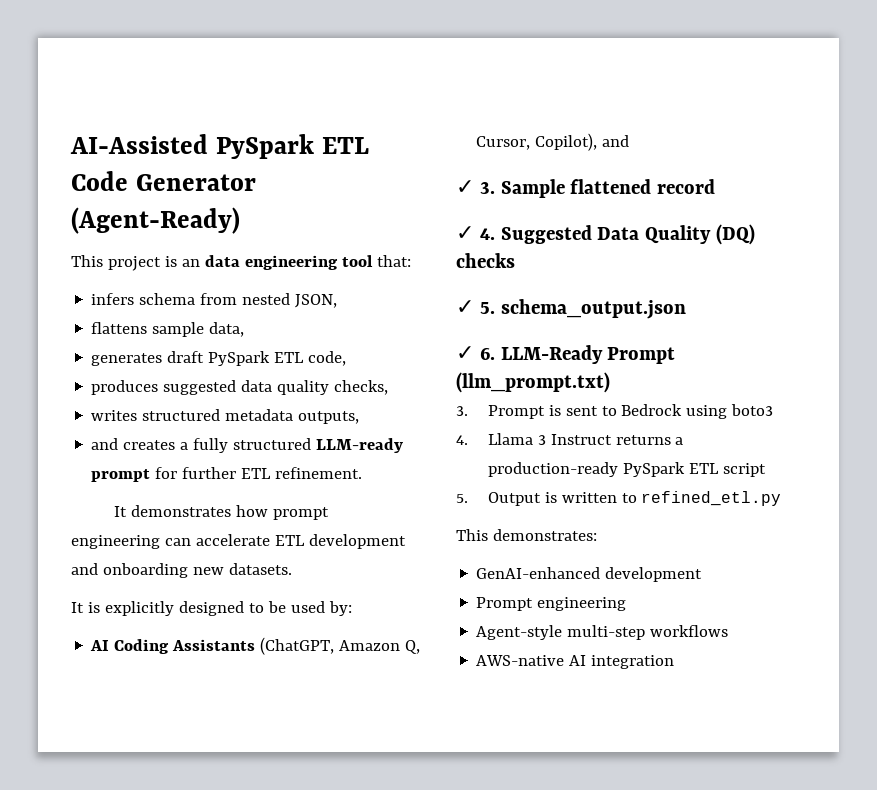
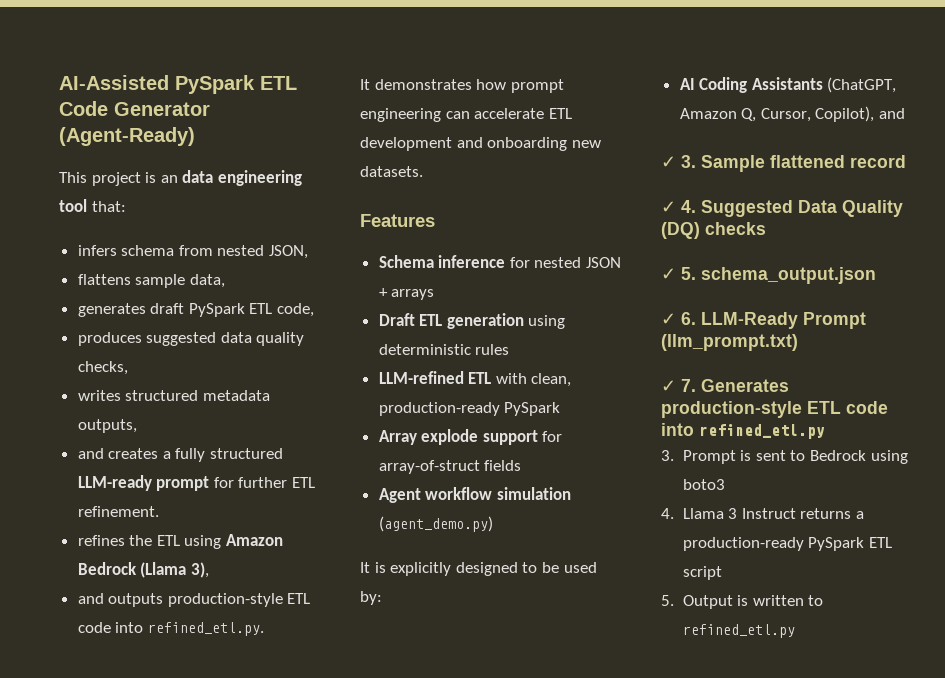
(363, 473) none -> [77,534,284,549] [77,562,209,578] [77,593,311,607] [77,622,264,636] // refines the ETL using Amazon Bedrock (Llama 3), // and outputs production-style ETL code into refined_etl.py.
(292, 569) none -> [360,214,435,227] [378,255,622,268] [378,288,435,300] [378,313,566,329] [378,344,510,355] [378,371,572,387] [378,402,561,416] [378,429,563,445] [378,460,522,474] [378,487,571,503] [378,516,493,532] // Features // Schema inference for nested JSON + arrays // Draft ETL generation using deterministic rules // LLM-refined ETL with clean, production-ready PySpark // Array explode support for array-of-struct fields // Agent workflow simulation (agent_demo.py)
(610, 382) none -> [661,379,789,392] [661,401,888,418] [661,423,825,439] // ✓ 7. Generates production-style ETL code into refined_etl.py
[456,529,597,541] [476,567,703,582] [476,597,627,611] [476,625,729,640] [476,655,675,669] // This demonstrates: // GenAI-enhanced development // Prompt engineering // Agent‐style multi-step workflows // AWS-native AI integration -> (795, 631) none

